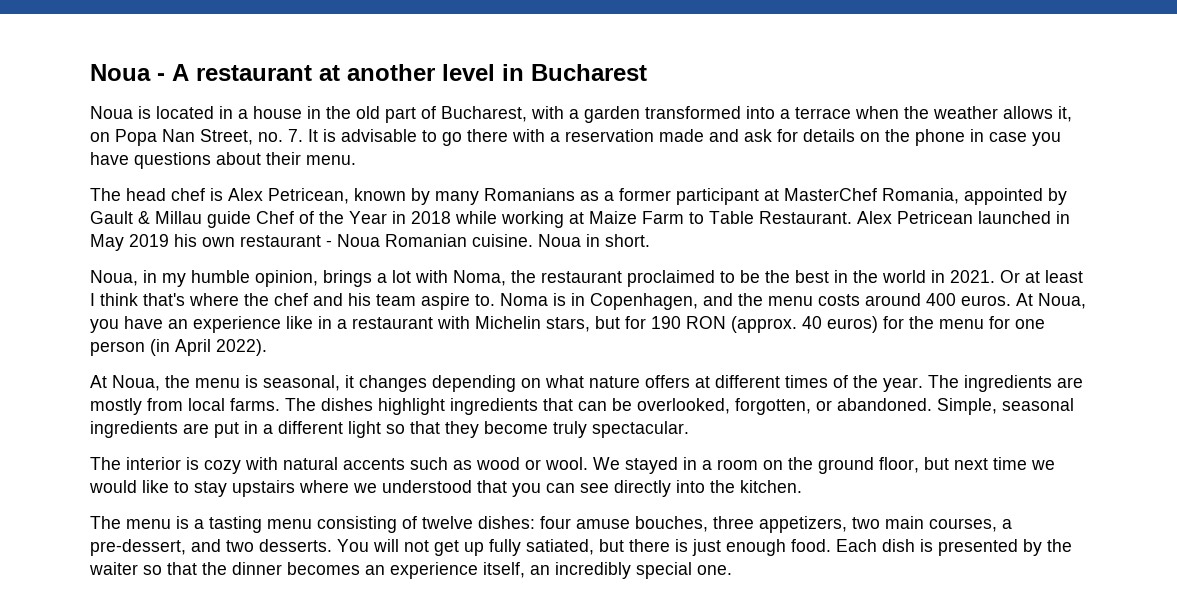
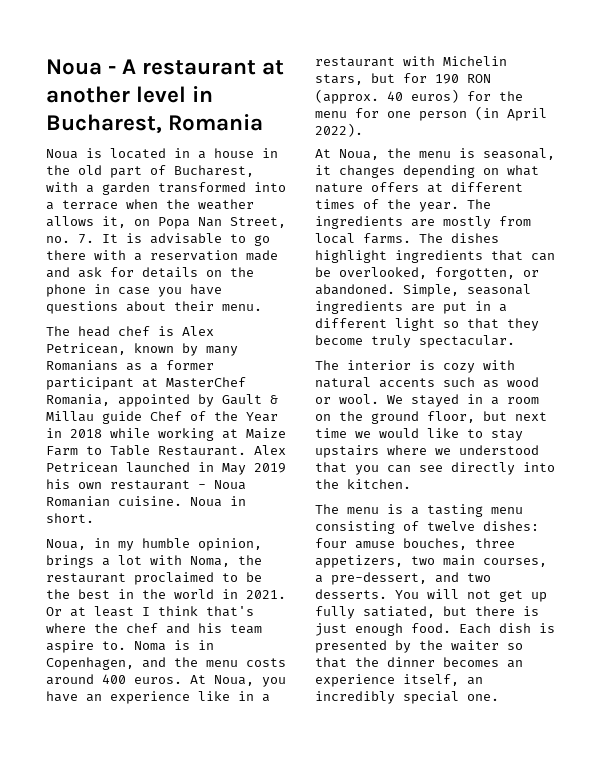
[531,64,647,81] Bucharest -> [46,114,264,134] Bucharest, Romania

